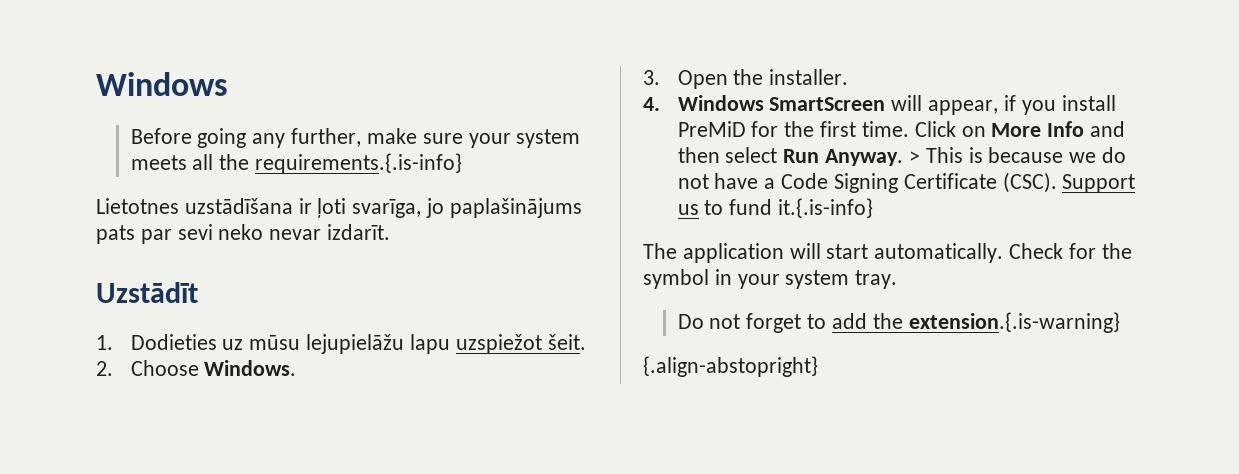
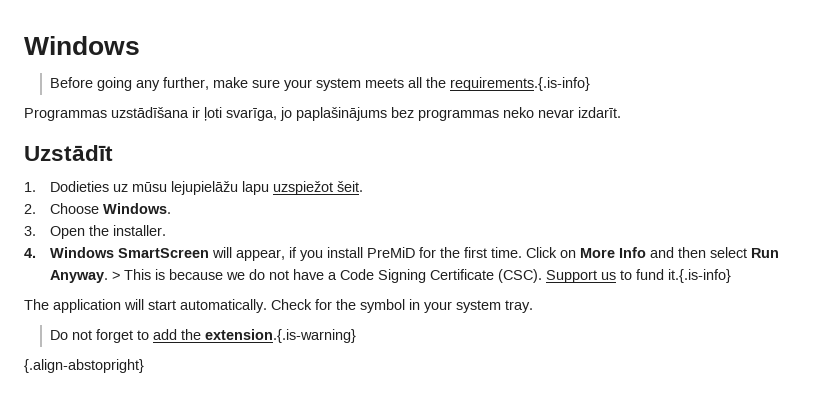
[96,198,179,214] Lietotnes -> [24,108,107,121] Programmas
[96,224,213,244] pats par sevi -> [391,107,499,121] bez programmas

